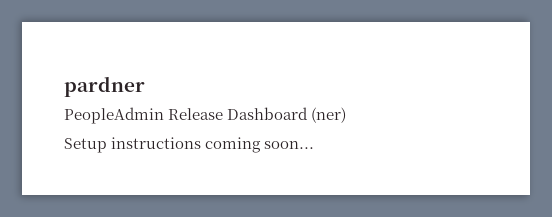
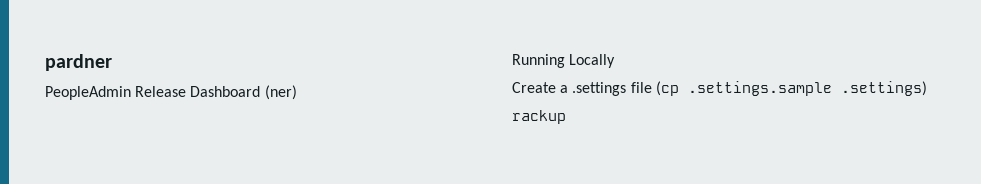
[64,137,315,153] Setup instructions coming soon... -> [512,54,616,68] [512,81,927,96] [512,110,566,124] Running Locally // Create a .settings file (cp .settings.sample .settings) // rackup

